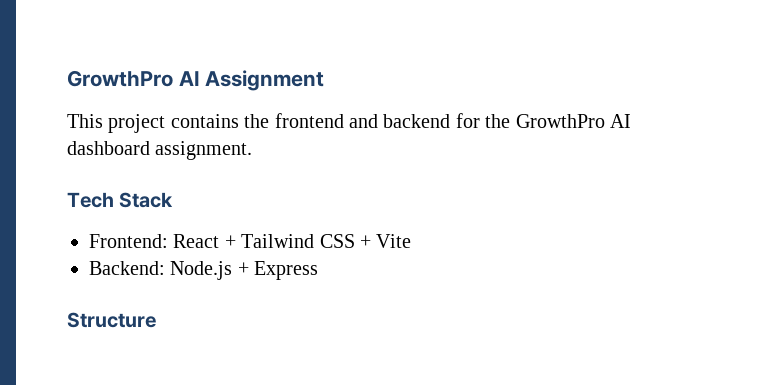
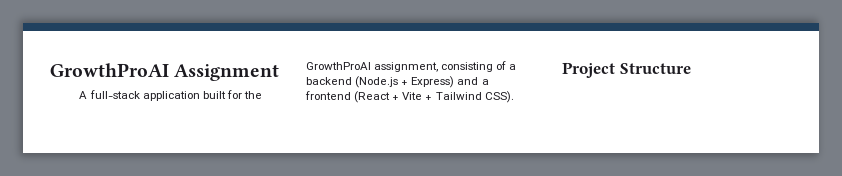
[67,70,200,87] GrowthPro AI -> [50,63,169,77] GrowthProAI
[67,113,631,133] [67,141,253,160] [67,192,174,208] [89,234,412,248] [89,261,319,280] This project contains the frontend and backend for the GrowthPro AI dashboard assignment. // Tech Stack // Frontend: React + Tailwind CSS + Vite // Backend: Node.js + Express // -> [79,90,262,101] [306,61,517,72] [306,76,489,88] [305,91,514,103] [562,62,615,78] A full-stack application built for the GrowthProAI assignment, consisting of a backend (Node.js + Express) and a frontend (React + Vite + Tailwind CSS). // Project

